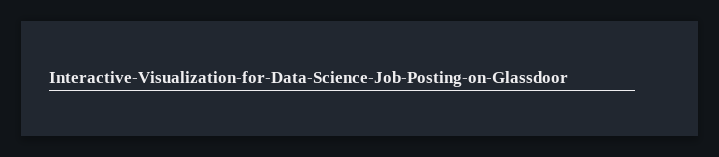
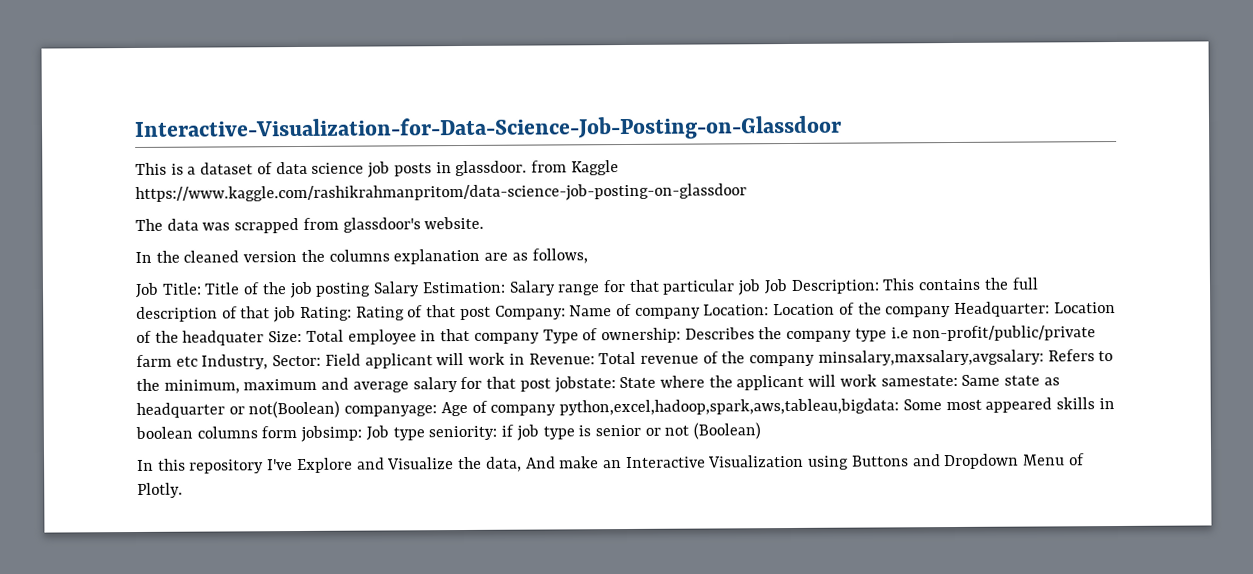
(568, 79) none -> [135,160,619,178] [135,183,747,203] [135,216,485,234] [135,248,588,265] [135,277,1039,299] [136,301,1116,323] [136,325,1097,346] [136,349,1114,370] [136,374,1060,394] [136,397,1115,419] [135,422,762,442] [137,453,1085,474] [137,482,183,498] // This is a dataset of data science job posts in glassdoor. from Kaggle https://www.kaggle.com/rashikrahmanpritom/data-science-job-posting-on-glassdoor // The data was scrapped from glassdoor's website. // In the cleaned version the columns explanation are as follows, // Job Title: Title of the job posting Salary Estimation: Salary range for that particular job Job Description: This contains the full description of that job Rating: Rating of that post Company: Name of company Location: Location of the company Headquarter: Location of the headquater Size: Total employee in that company Type of ownership: Describes the company type i.e non-profit/public/private farm etc Industry, Sector: Field applicant will work in Revenue: Total revenue of the company minsalary,maxsalary,avgsalary: Refers to the minimum, maximum and average salary for that post jobstate: State where the applicant will work samestate: Same state as headquarter or not(Boolean) companyage: Age of company python,excel,hadoop,spark,aws,tableau,bigdata: Some most appeared skills in boolean columns form jobsimp: Job type seniority: if job type is senior or not (Boolean) // In this repository I've Explore and Visualize the data, And make an Interactive Visualization using Buttons and Dropdown Menu of Plotly.

